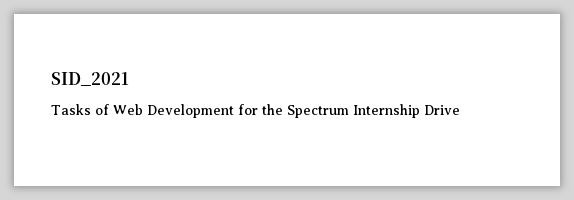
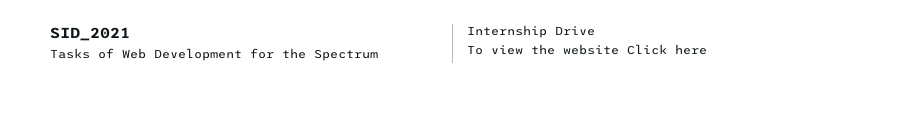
(460, 110) none -> [467,44,707,55] // To view the website Click here

